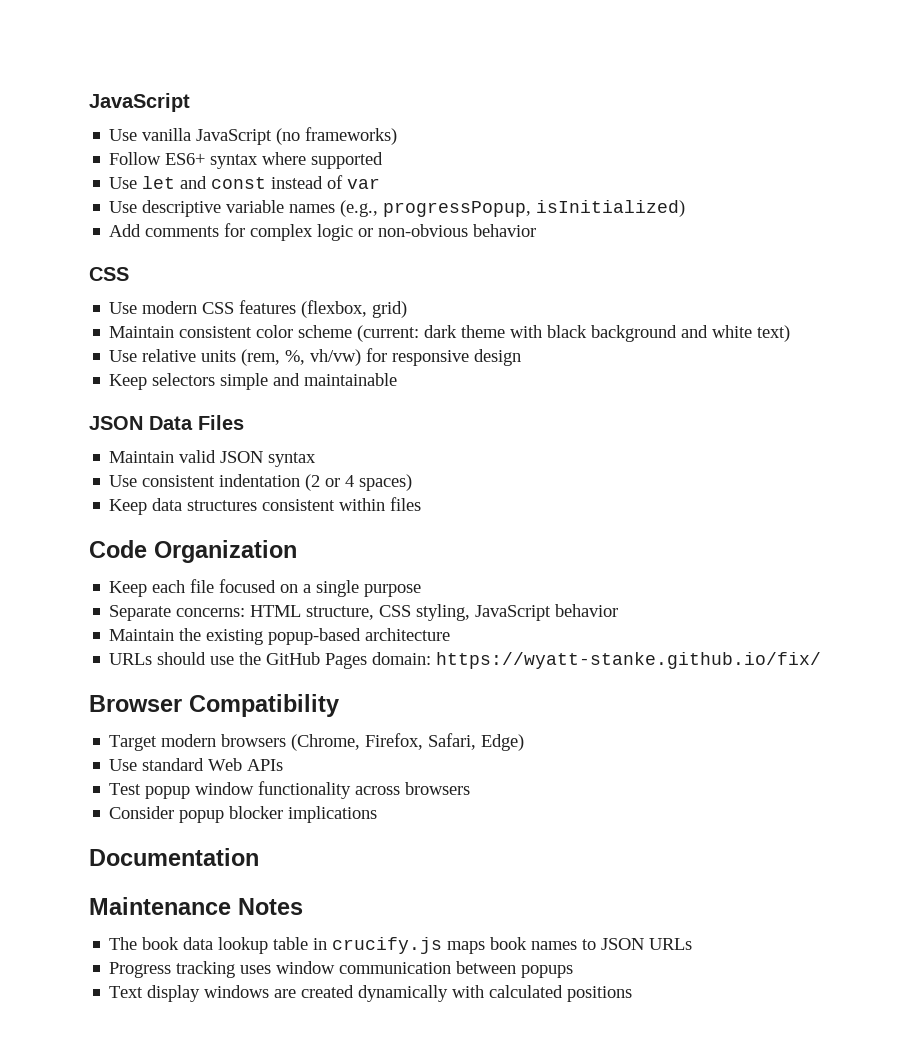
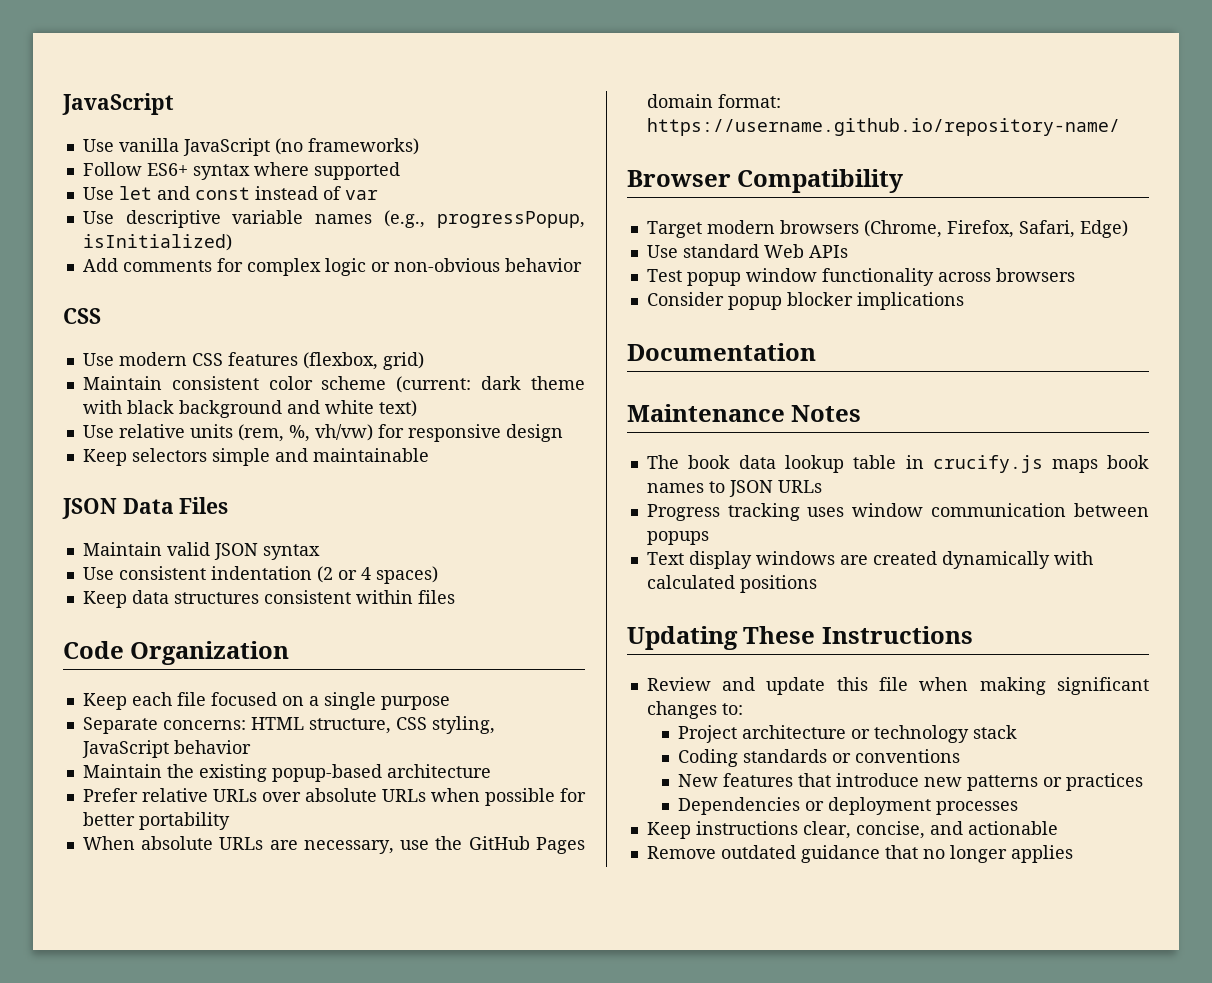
[109,652,207,665] URLs should -> [82,788,586,806] [82,812,230,830] [82,836,394,854] Prefer relative URLs over absolute URLs when possible for better portability // When absolute URLs are necessary,
[372,652,822,669] domain: https://wyatt-stanke.github.io/fix/ -> [646,94,781,108] [646,118,1120,136] domain format: https://username.github.io/repository-name/
(633, 994) none -> [627,626,973,650] [646,677,1149,695] [646,701,743,719] [678,725,1018,743] [678,749,961,767] [678,773,1144,791] [678,797,1019,815] [646,821,1058,839] [646,845,1073,863] // Updating These Instructions // Review and update this file when making significant changes to: // Project architecture or technology stack // Coding standards or conventions // New features that introduce new patterns or practices // Dependencies or deployment processes // Keep instructions clear, concise, and actionable // Remove outdated guidance that no longer applies

